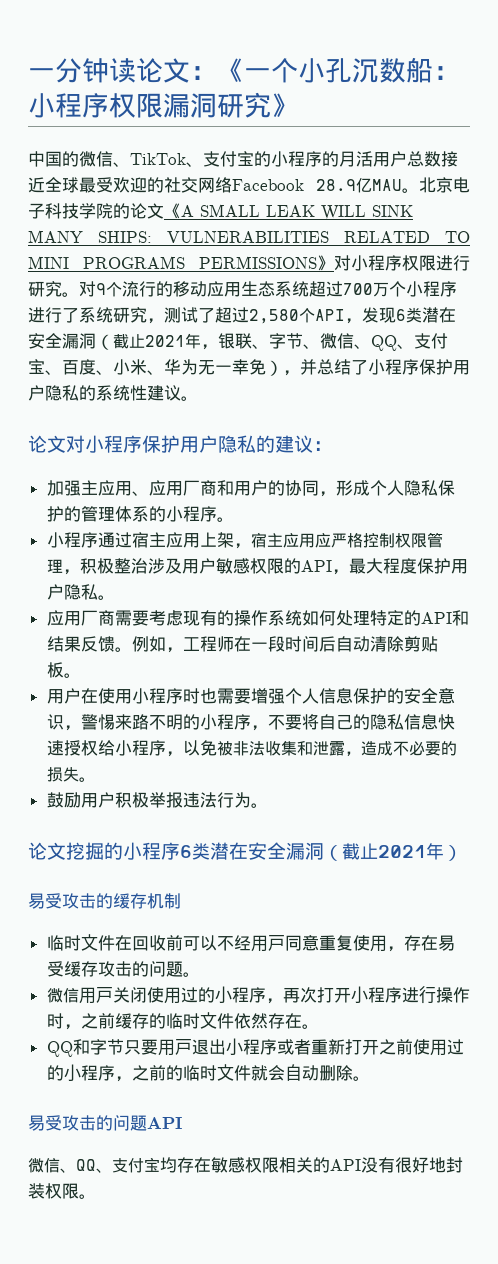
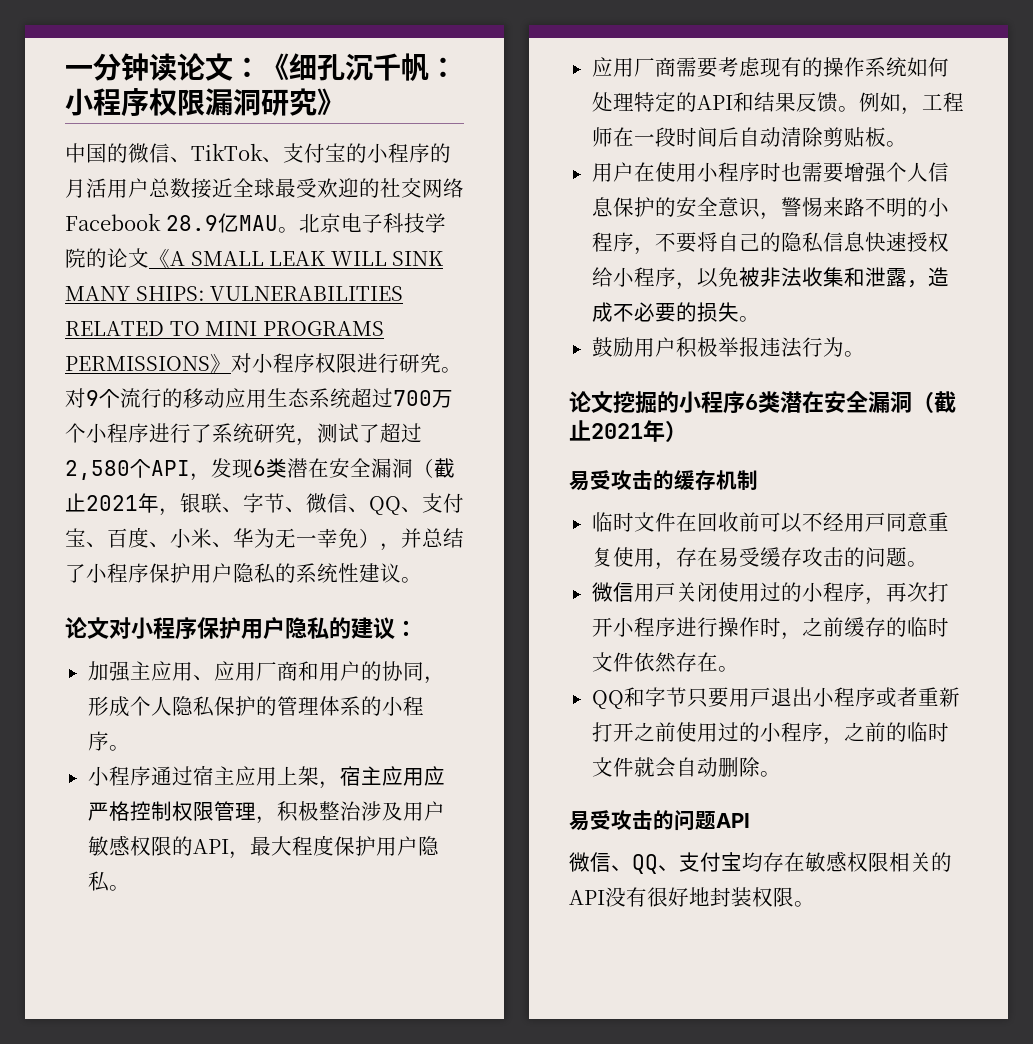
[244,57,433,83] 一个小孔沉数船 -> [289,53,429,81] 细孔沉千帆

